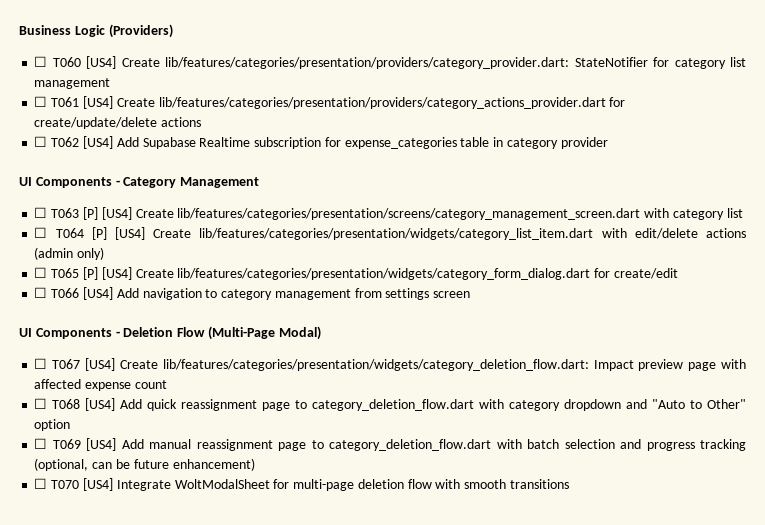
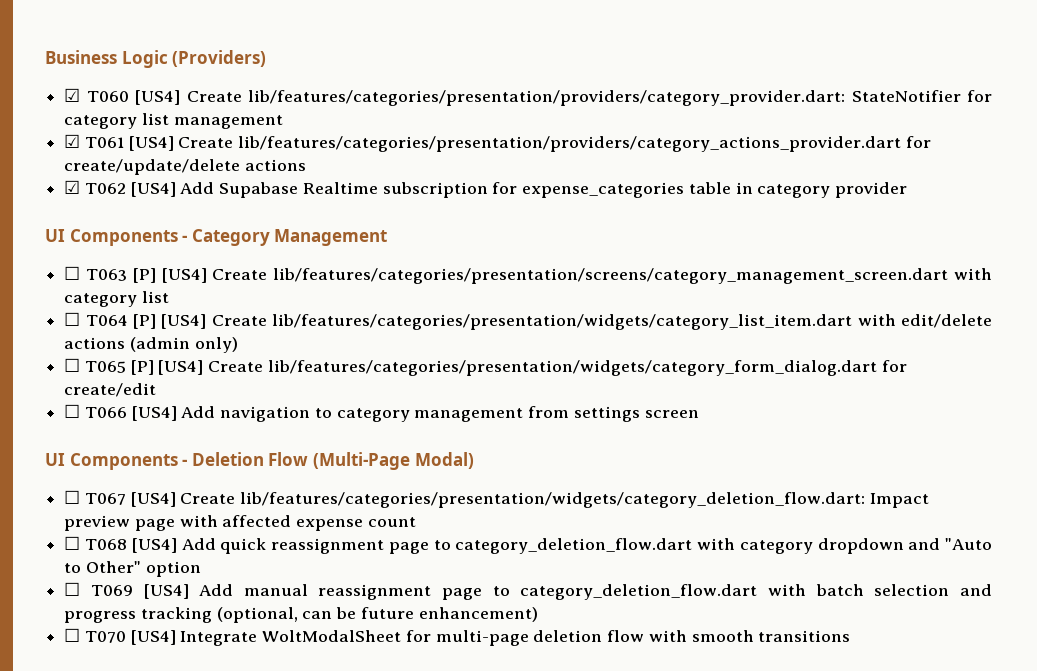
[34,56,48,67] ☐ -> [64,88,81,102] ☑
[34,96,48,107] ☐ -> [64,134,81,148] ☑
[34,136,48,147] ☐ -> [64,180,81,194] ☑

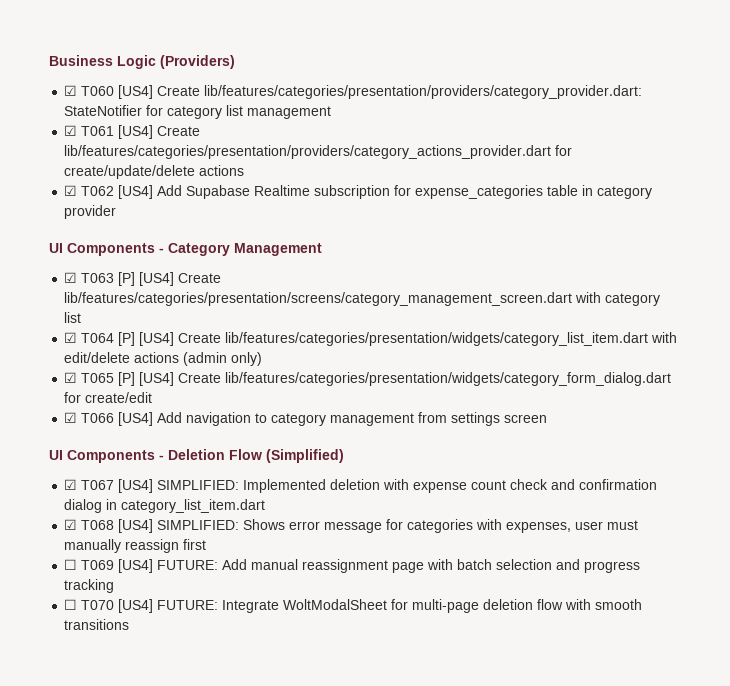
[64,266,81,280] ☐ -> [64,272,78,283] ☑
[64,312,81,326] ☐ -> [64,332,78,343] ☑
[64,358,81,372] ☐ -> [64,372,78,383] ☑
[64,404,81,418] ☐ -> [64,412,78,423] ☑
[312,452,474,470] [64,490,929,508] [64,515,416,531] [64,536,992,554] [64,561,201,577] (Multi-Page Modal) // ☐ T067 [US4] Create lib/features/categories/presentation/widgets/category_deletion_flow.dart: Impact preview page with affected expense count // ☐ T068 [US4] Add quick reassignment page to category_deletion_flow.dart with category dropdown and "Auto to Other" option -> [266,449,344,463] [64,479,658,493] [64,499,266,513] [64,519,639,533] [64,539,207,553] (Simplified) // ☑ T067 [US4] SIMPLIFIED: Implemented deletion with expense count check and confirmation dialog in category_list_item.dart // ☑ T068 [US4] SIMPLIFIED: Shows error message for categories with expenses, user must manually reassign first
(189, 591) none -> [157,560,219,570] FUTURE:
[492,584,758,600] to category_deletion_flow.dart -> (425, 567) none
[216,607,538,623] (optional, can be future enhancement) -> (115, 586) none
(176, 637) none -> [157,600,219,610] FUTURE:

